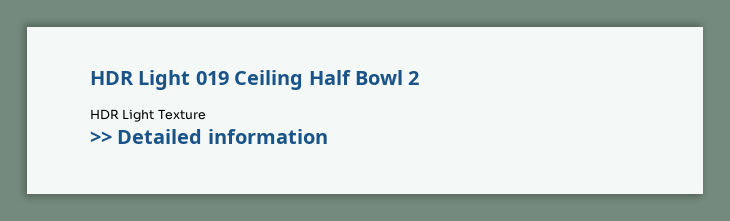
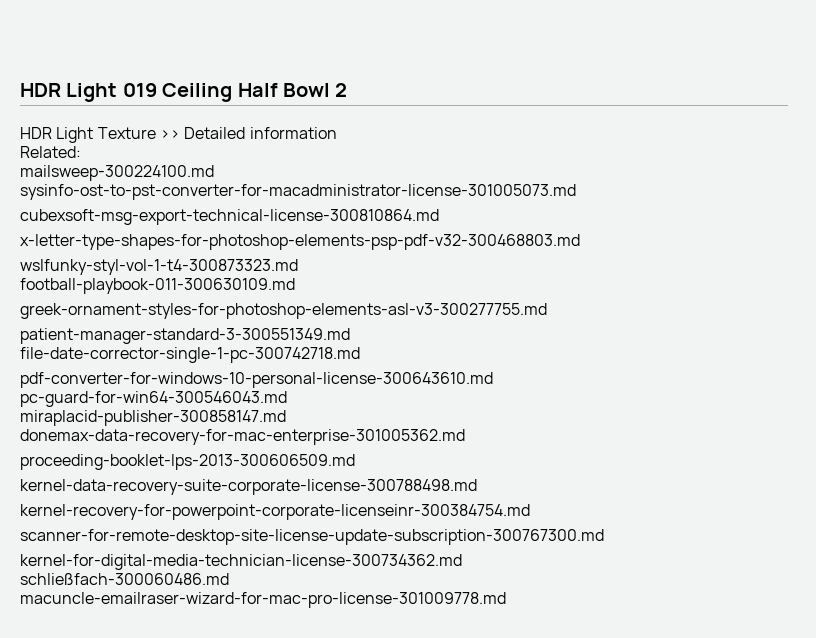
(206, 114) // -> (156, 133) none
(328, 136) none -> [20,146,81,158] [20,165,214,181] [20,184,576,200] [20,209,439,225] [20,234,580,250] [20,259,298,275] [20,278,295,294] [20,303,547,319] [20,328,350,344] [20,347,360,363] [20,372,493,388] [20,391,287,407] [20,410,286,426] [20,429,465,445] [20,454,355,470] [20,479,477,495] [20,504,530,520] [20,529,604,545] [20,554,462,570] [20,573,229,585] [20,592,506,608] // Related: // mailsweep-300224100.md // sysinfo-ost-to-pst-converter-for-macadministrator-license-301005073.md // cubexsoft-msg-export-technical-license-300810864.md // x-letter-type-shapes-for-photoshop-elements-psp-pdf-v32-300468803.md // wslfunky-styl-vol-1-t4-300873323.md // football-playbook-011-300630109.md // greek-ornament-styles-for-photoshop-elements-asl-v3-300277755.md // patient-manager-standard-3-300551349.md // file-date-corrector-single-1-pc-300742718.md // pdf-converter-for-windows-10-personal-license-300643610.md // pc-guard-for-win64-300546043.md // miraplacid-publisher-300858147.md // donemax-data-recovery-for-mac-enterprise-301005362.md // proceeding-booklet-lps-2013-300606509.md // kernel-data-recovery-suite-corporate-license-300788498.md // kernel-recovery-for-powerpoint-corporate-licenseinr-300384754.md // scanner-for-remote-desktop-site-license-update-subscription-300767300.md // kernel-for-digital-media-technician-license-300734362.md // schließfach-300060486.md // macuncle-emailraser-wizard-for-mac-pro-license-301009778.md

